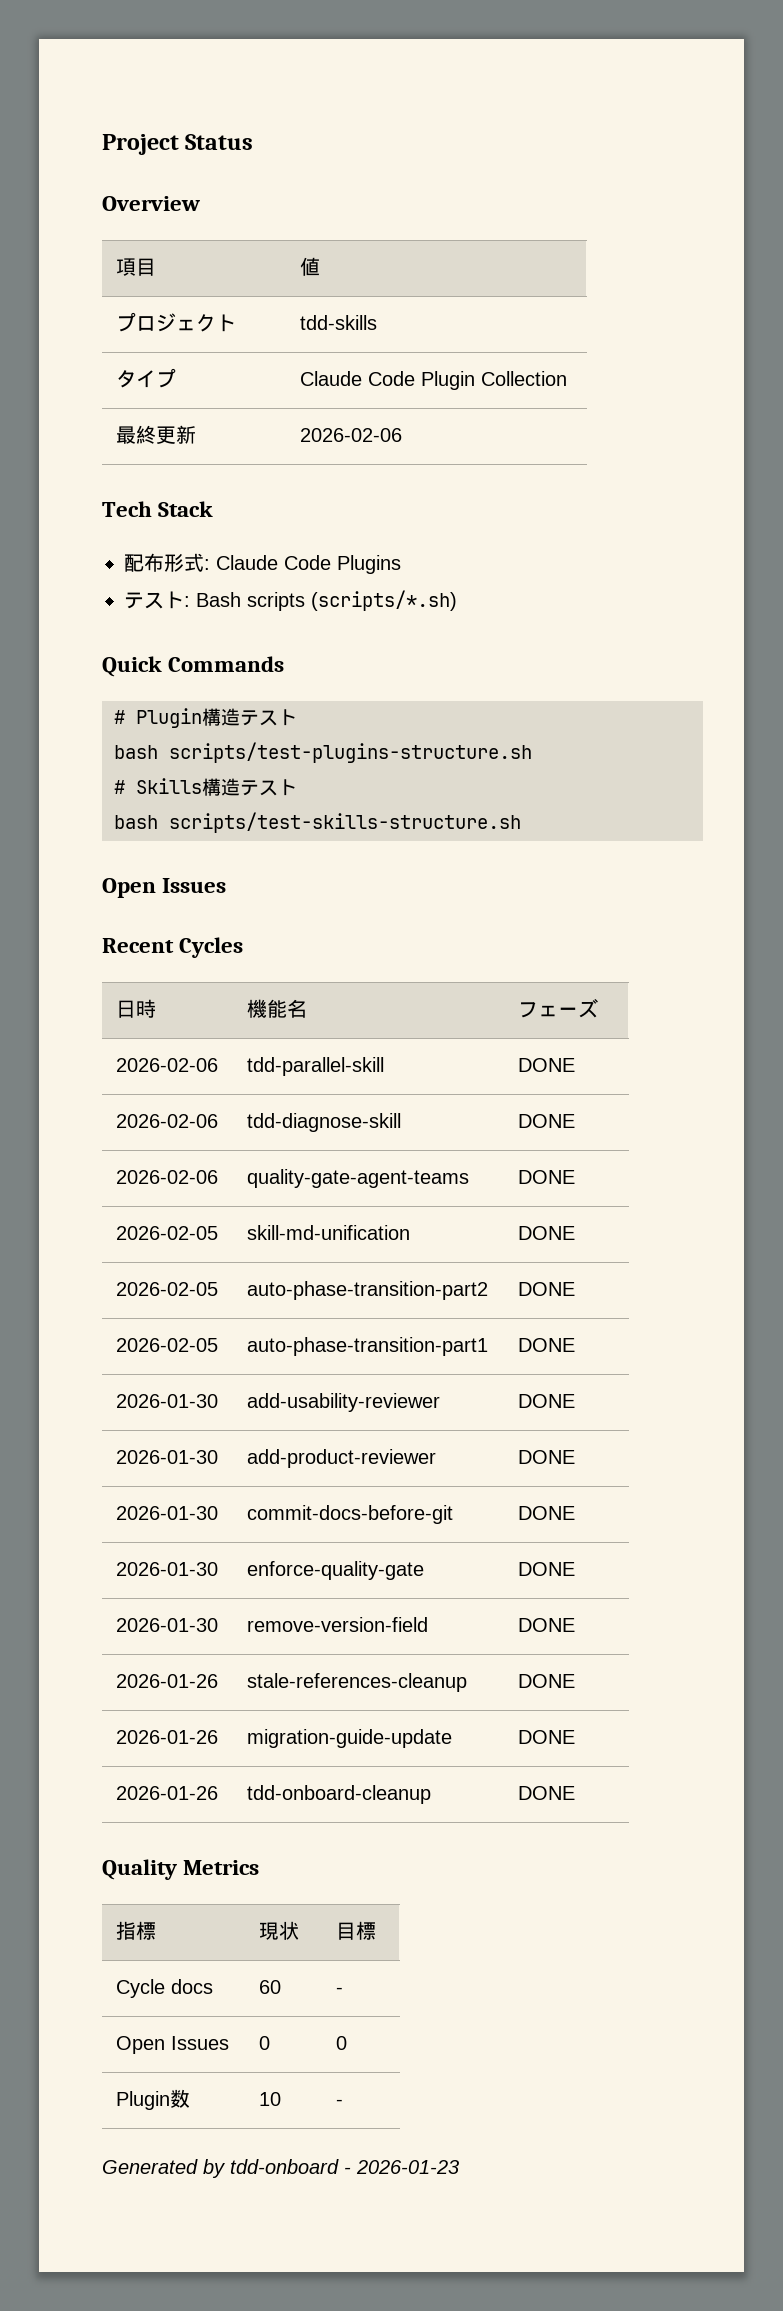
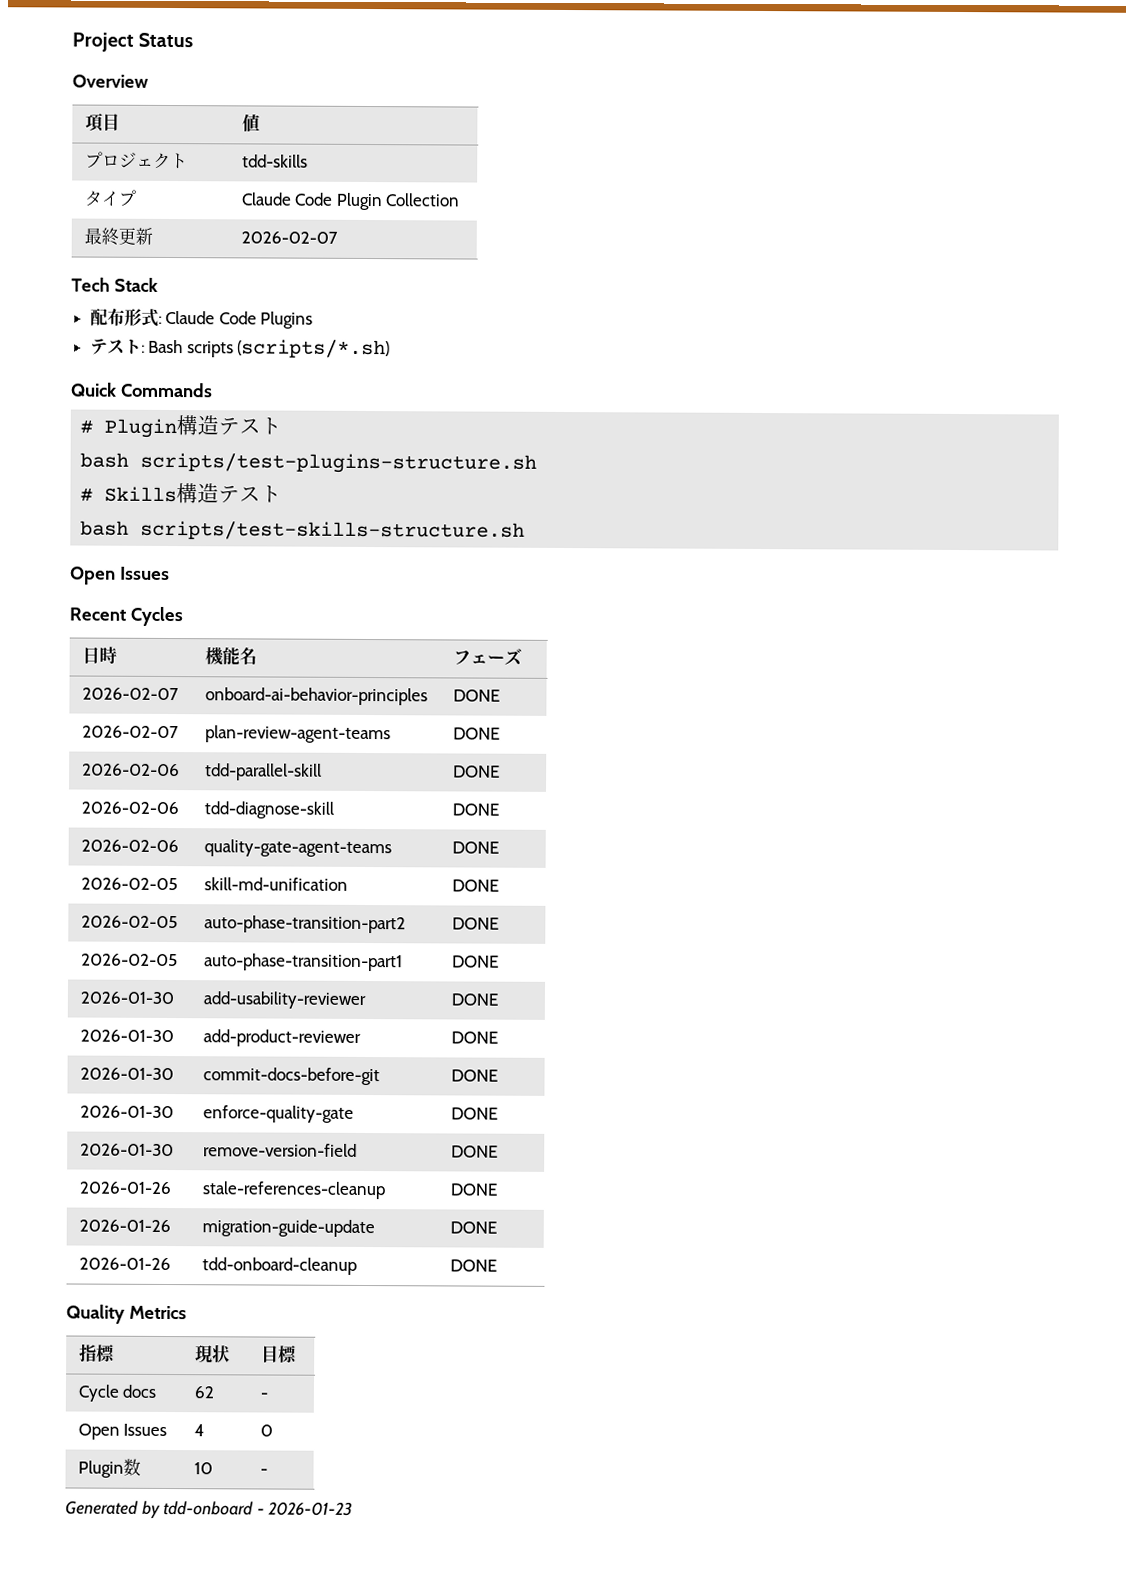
[300,428,403,442] 2026-02-06 -> [240,231,338,244] 2026-02-07
(599, 1008) none -> [81,687,179,701] [204,687,428,706] [452,689,500,702] [81,725,179,739] [204,725,391,744] [452,727,500,740] // 2026-02-07 | onboard-ai-behavior-principles | DONE // 2026-02-07 | plan-review-agent-teams | DONE
[259,1980,282,1994] 60 -> [193,1386,214,1399] 62
[259,2036,271,2050] 0 -> [193,1424,205,1437] 4

